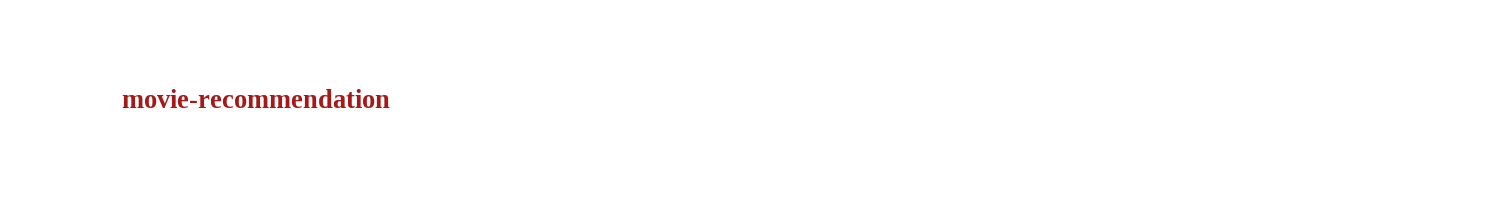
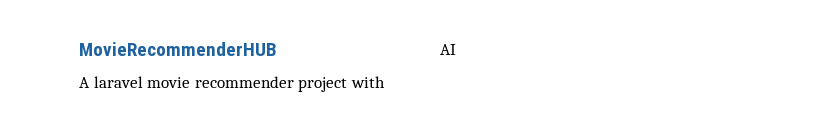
[122,89,390,108] movie-recommendation -> [79,42,277,56] [79,76,385,92] [440,44,456,55] MovieRecommenderHUB // A laravel movie recommender project with AI

